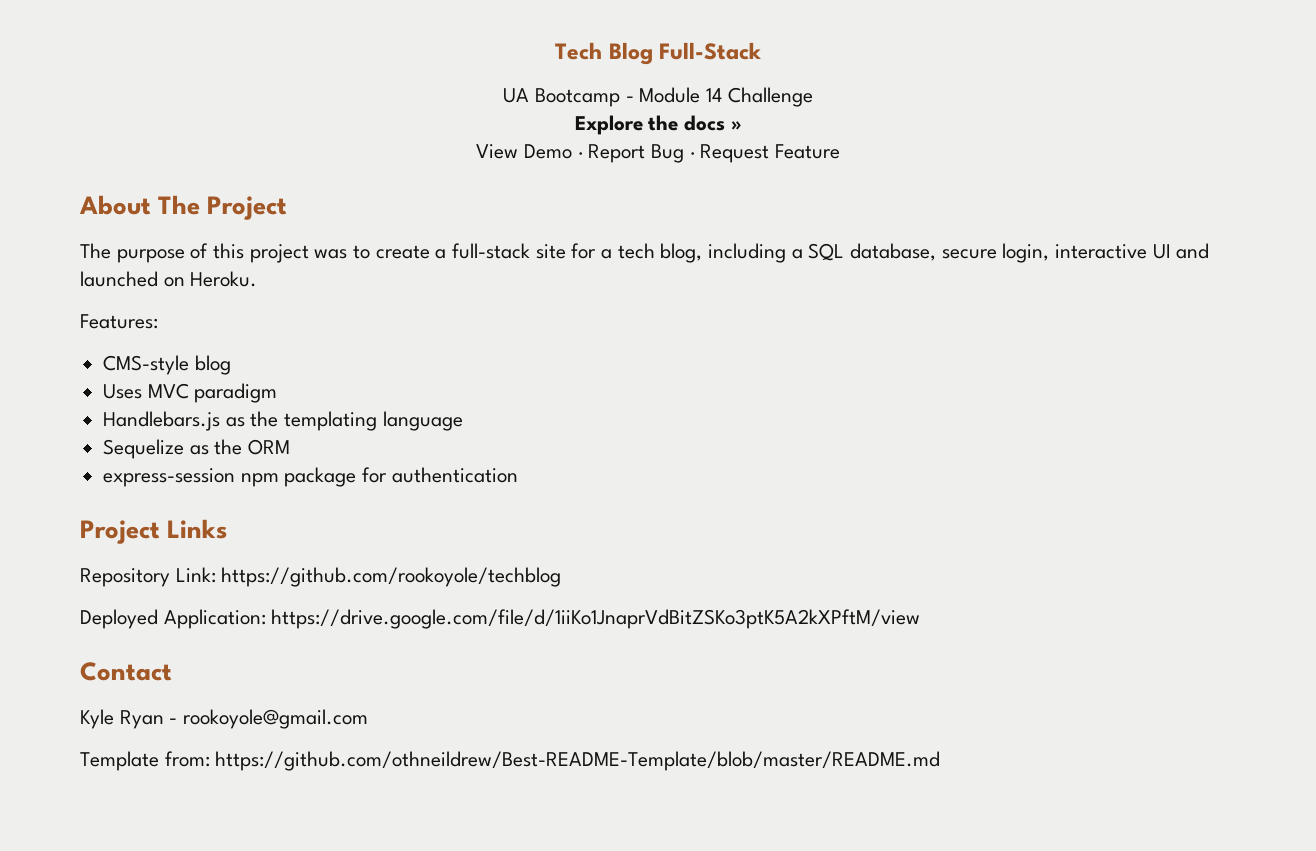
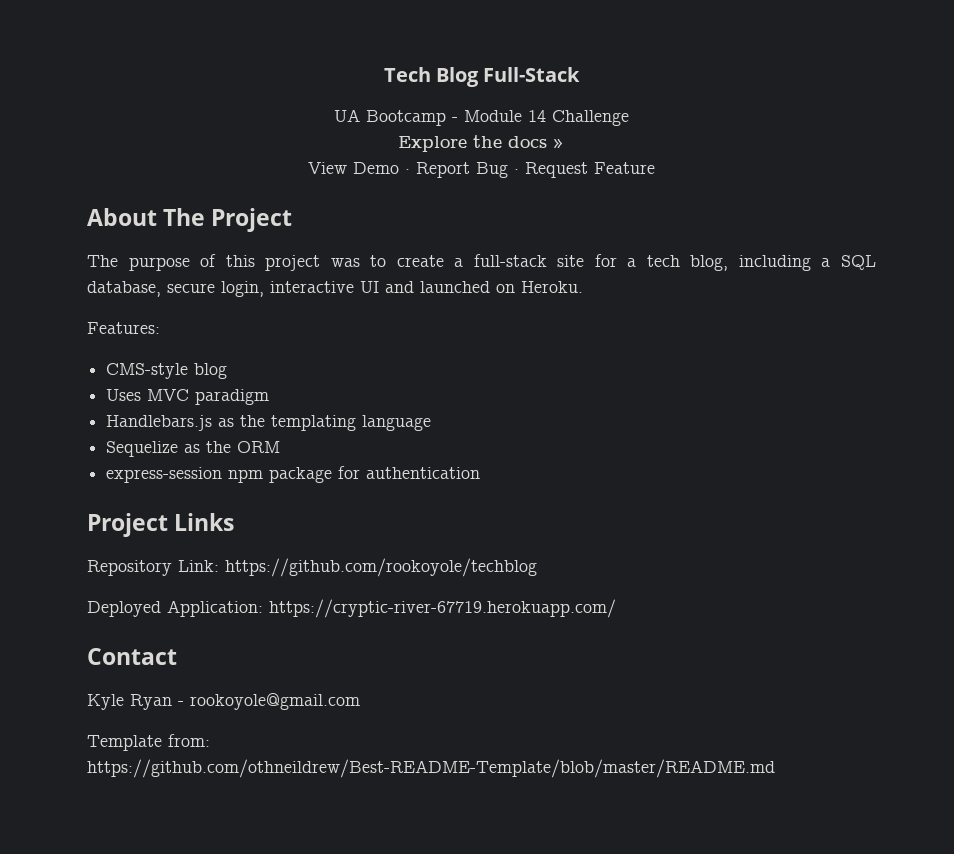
[271,609,921,629] https://drive.google.com/file/d/1iiKo1JnaprVdBitZSKo3ptK5A2kXPftM/view -> [269,599,616,618] https://cryptic-river-67719.herokuapp.com/

